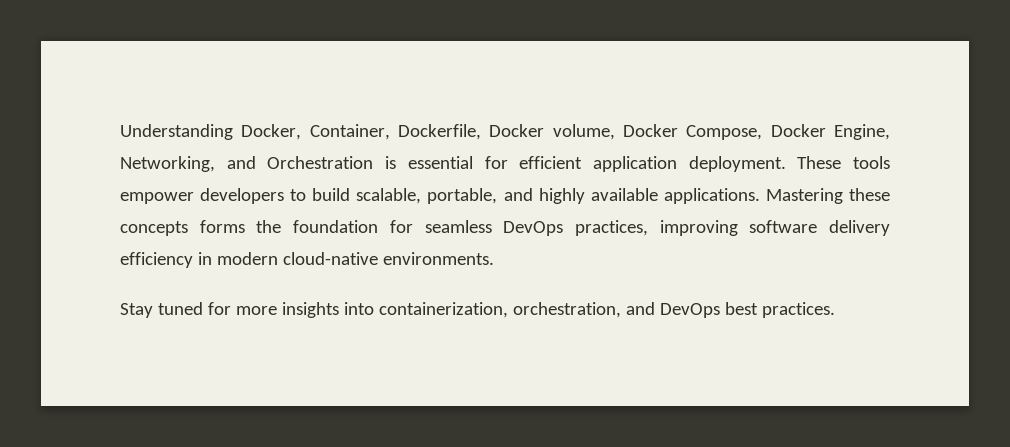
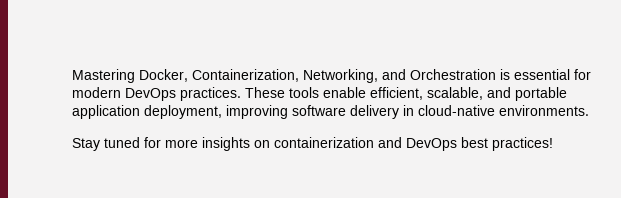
[120,124,890,140] Understanding Docker, Container, Dockerfile, Docker volume, Docker Compose, Docker Engine, -> [72,69,299,83] Mastering Docker, Containerization,
[519,156,890,172] [120,188,890,204] [120,220,890,236] [120,252,278,268] efficient application deployment. These tools empower developers to build scalable, portable, and highly available applications. Mastering these concepts forms the foundation for seamless DevOps practices, improving software delivery efficiency in modern -> [72,87,567,101] [72,105,414,119] modern DevOps practices. These tools enable efficient, scalable, and portable application deployment, improving software delivery in
[343,302,621,318] into containerization, orchestration, -> [254,137,374,148] on containerization
[761,302,835,318] practices. -> [492,137,553,151] practices!

